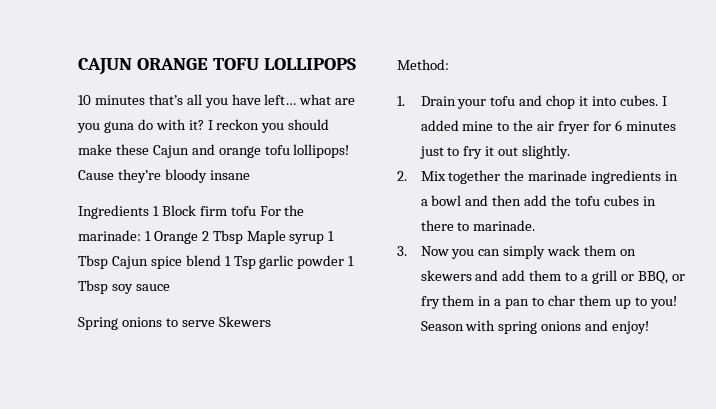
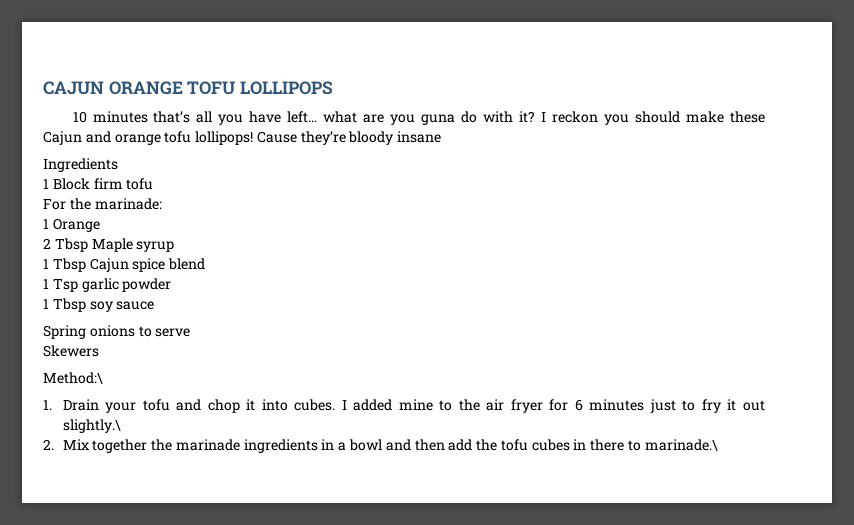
(149, 212) none -> (118, 165) //
(256, 211) none -> (154, 184) //
(141, 235) none -> (162, 204) //
(198, 237) none -> (100, 225) //
(325, 239) none -> (175, 246) //
(221, 260) none -> (206, 264) //
(345, 262) none -> (172, 285) //
(215, 323) none -> (191, 332) //
[397,59,449,70] Method: -> [43,372,103,384] Method:\
[522,145,571,159] slightly. -> [62,419,121,433] slightly.\
[473,220,536,231] [397,245,637,259] [420,270,685,284] [420,295,677,309] [420,320,650,334] marinade. // 3. Now you can simply wack them on skewers and add them to a grill or BBQ, or fry them in a pan to char them up to you! Season with spring onions and enjoy! -> [644,439,718,451] marinade.\

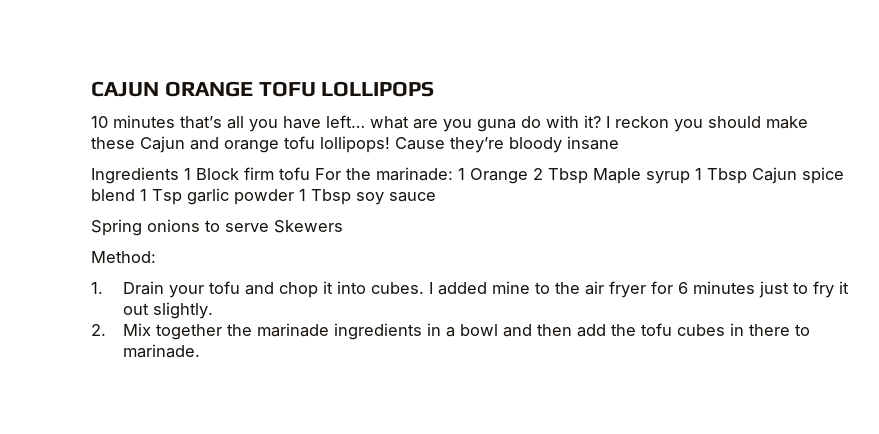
(118, 165) // -> (179, 175) none
(154, 184) // -> (310, 173) none
(162, 204) // -> (453, 174) none
(100, 225) // -> (528, 176) none
(175, 246) // -> (690, 177) none
(206, 264) // -> (135, 195) none
(172, 285) // -> (294, 197) none
(191, 332) // -> (269, 227) none
[43,372,103,384] Method:\ -> [91,251,156,263] Method:
[62,419,121,433] slightly.\ -> [153,302,214,319] slightly.
[644,439,718,451] marinade.\ -> [123,344,201,358] marinade.

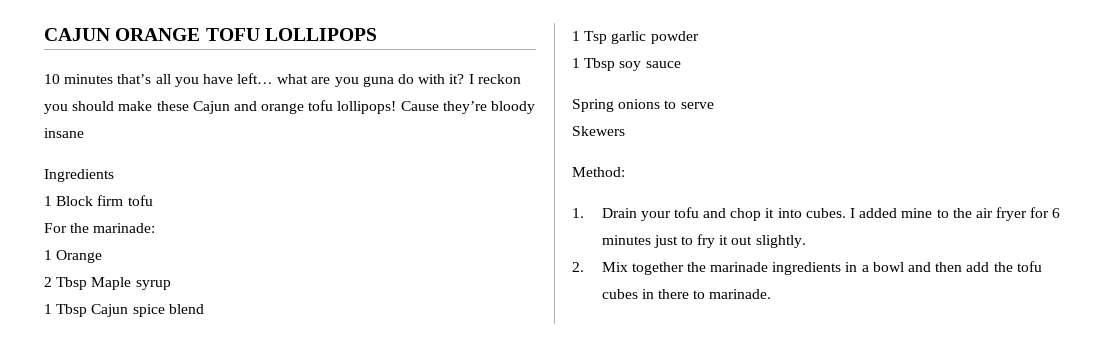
(179, 175) none -> (114, 175) //
(310, 173) none -> (153, 200) //
(453, 174) none -> (156, 228) //
(528, 176) none -> (103, 256) //
(690, 177) none -> (171, 285) //
(135, 195) none -> (204, 309) //
(294, 197) none -> (699, 37) //
(269, 227) none -> (714, 105) //

